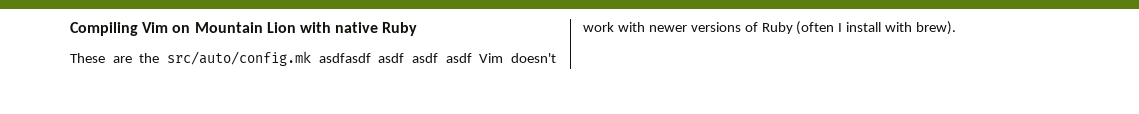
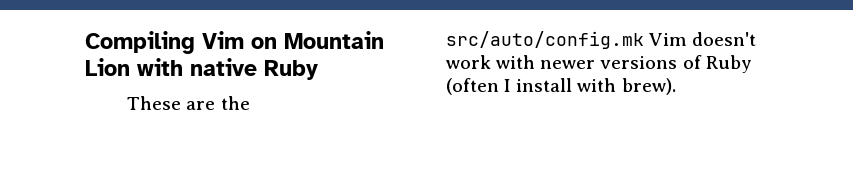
[318,53,472,63] asdfasdf asdf asdf asdf -> (644, 40) none

